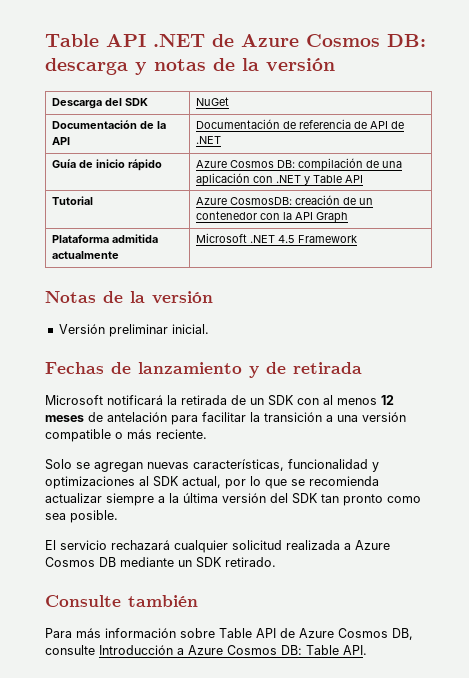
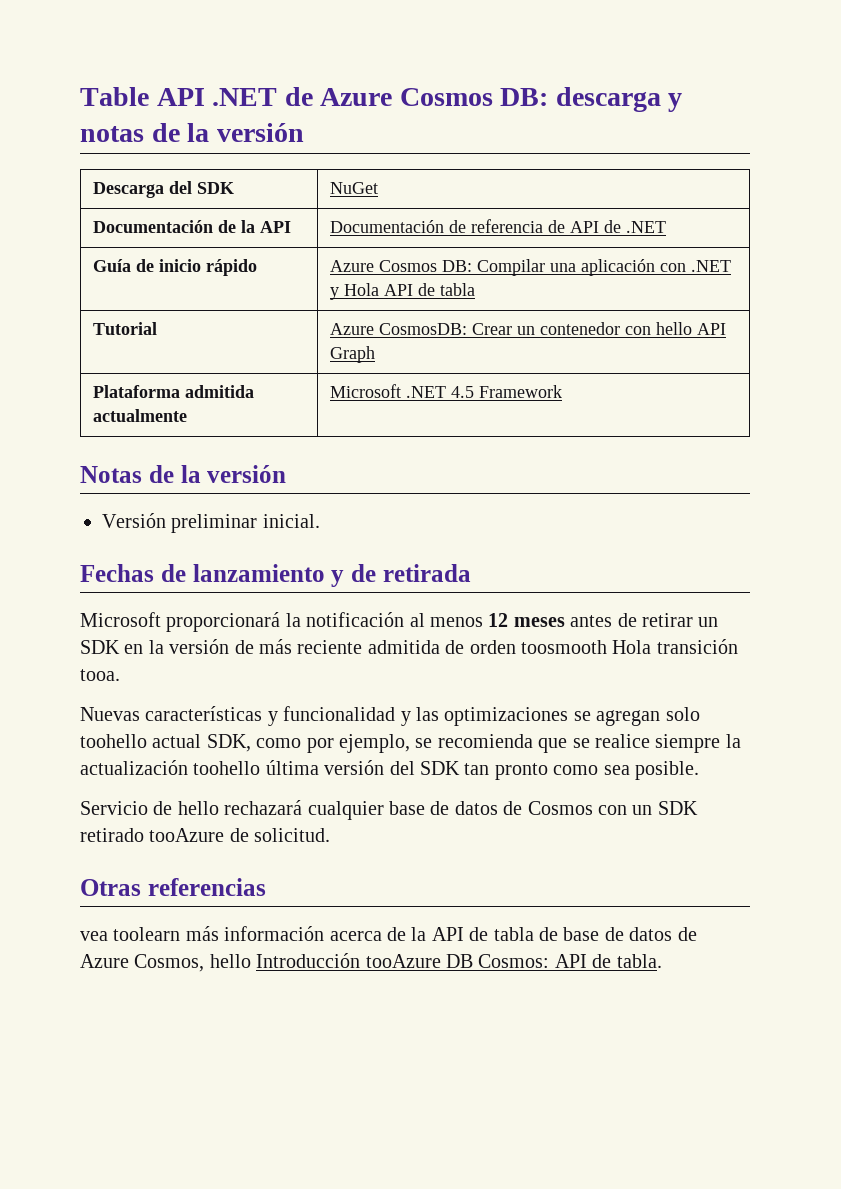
[298,158,380,171] compilación de -> [476,259,545,276] Compilar
[313,175,364,183] Table API -> [343,283,475,296] Hola API de tabla
[295,195,357,205] creación de -> [471,323,512,335] Crear
[283,212,293,220] la -> [655,322,692,335] hello
[107,395,394,406] [45,412,406,425] [45,429,207,442] [45,459,379,472] [45,476,379,489] [45,493,179,506] notificará la retirada de un SDK con al menos 12 meses de antelación para facilitar la transición a una versión compatible o más reciente. // Solo se agregan nuevas características, funcionalidad y optimizaciones al SDK actual, por lo que se recomienda actualizar siempre a la -> [166,612,719,632] [80,639,738,654] [80,669,120,681] [80,706,700,726] [80,734,741,753] [80,760,261,775] proporcionará la notificación al menos 12 meses antes de retirar un SDK en la versión de más reciente admitida de orden toosmooth Hola transición tooa. // Nuevas características y funcionalidad y las optimizaciones se agregan solo toohello actual SDK, como por ejemplo, se recomienda que se realice siempre la actualización toohello
[45,540,390,553] [45,557,276,568] [45,595,198,607] [45,628,413,640] [45,645,367,655] El servicio rechazará cualquier solicitud realizada a Azure Cosmos DB mediante un SDK retirado. // Consulte también // Para más información sobre Table API de Azure Cosmos DB, consulte Introducción a Azure Cosmos DB: Table API. -> [80,800,698,820] [80,828,331,842] [80,878,266,896] [80,926,697,941] [80,953,662,972] Servicio de hello rechazará cualquier base de datos de Cosmos con un SDK retirado tooAzure de solicitud. // Otras referencias // vea toolearn más información acerca de la API de tabla de base de datos de Azure Cosmos, hello Introducción tooAzure DB Cosmos: API de tabla.

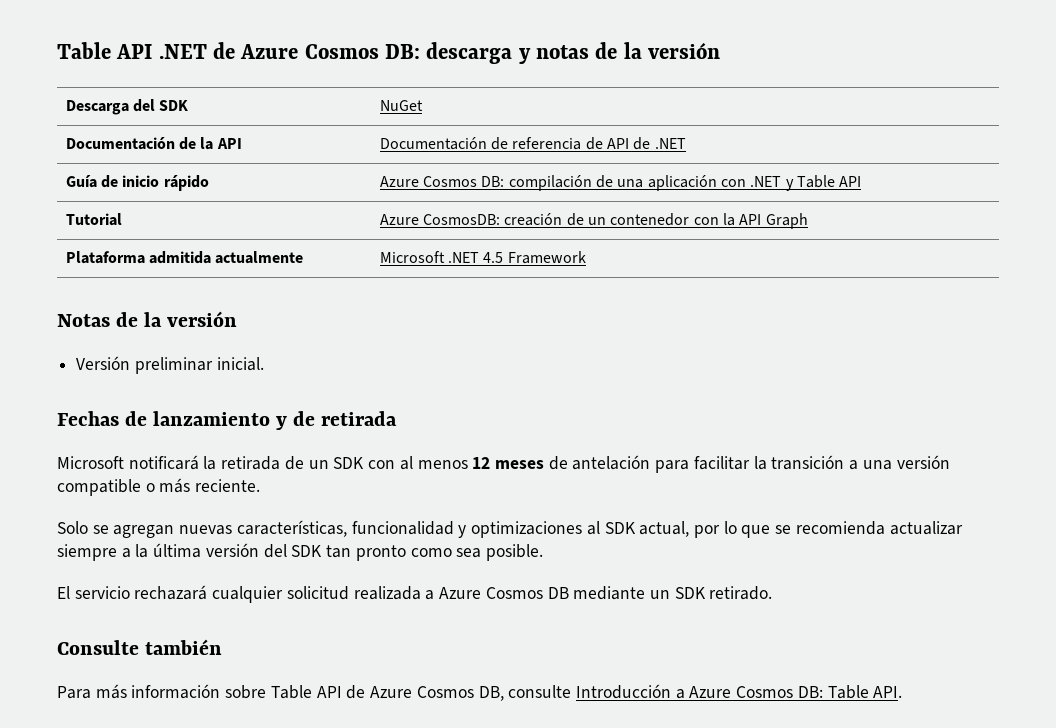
[476,259,545,276] Compilar -> [508,175,613,191] compilación de
[343,283,475,296] Hola API de tabla -> [796,175,862,188] Table API
[471,323,512,335] Crear -> [504,213,584,226] creación de
[655,322,692,335] hello -> [722,213,735,226] la
[166,612,719,632] [80,639,738,654] [80,669,120,681] [80,706,700,726] [80,734,741,753] [80,760,261,775] proporcionará la notificación al menos 12 meses antes de retirar un SDK en la versión de más reciente admitida de orden toosmooth Hola transición tooa. // Nuevas características y funcionalidad y las optimizaciones se agregan solo toohello actual SDK, como por ejemplo, se recomienda que se realice siempre la actualización toohello -> [128,455,950,473] [57,478,261,496] [57,520,963,538] [57,544,149,561] notificará la retirada de un SDK con al menos 12 meses de antelación para facilitar la transición a una versión compatible o más reciente. // Solo se agregan nuevas características, funcionalidad y optimizaciones al SDK actual, por lo que se recomienda actualizar siempre a la
[80,800,698,820] [80,828,331,842] [80,878,266,896] [80,926,697,941] [80,953,662,972] Servicio de hello rechazará cualquier base de datos de Cosmos con un SDK retirado tooAzure de solicitud. // Otras referencias // vea toolearn más información acerca de la API de tabla de base de datos de Azure Cosmos, hello Introducción tooAzure DB Cosmos: API de tabla. -> [57,585,773,603] [57,639,223,655] [57,684,903,701] El servicio rechazará cualquier solicitud realizada a Azure Cosmos DB mediante un SDK retirado. // Consulte también // Para más información sobre Table API de Azure Cosmos DB, consulte Introducción a Azure Cosmos DB: Table API.

